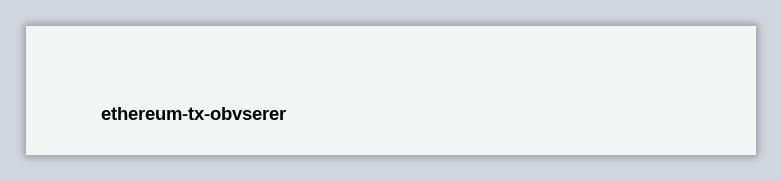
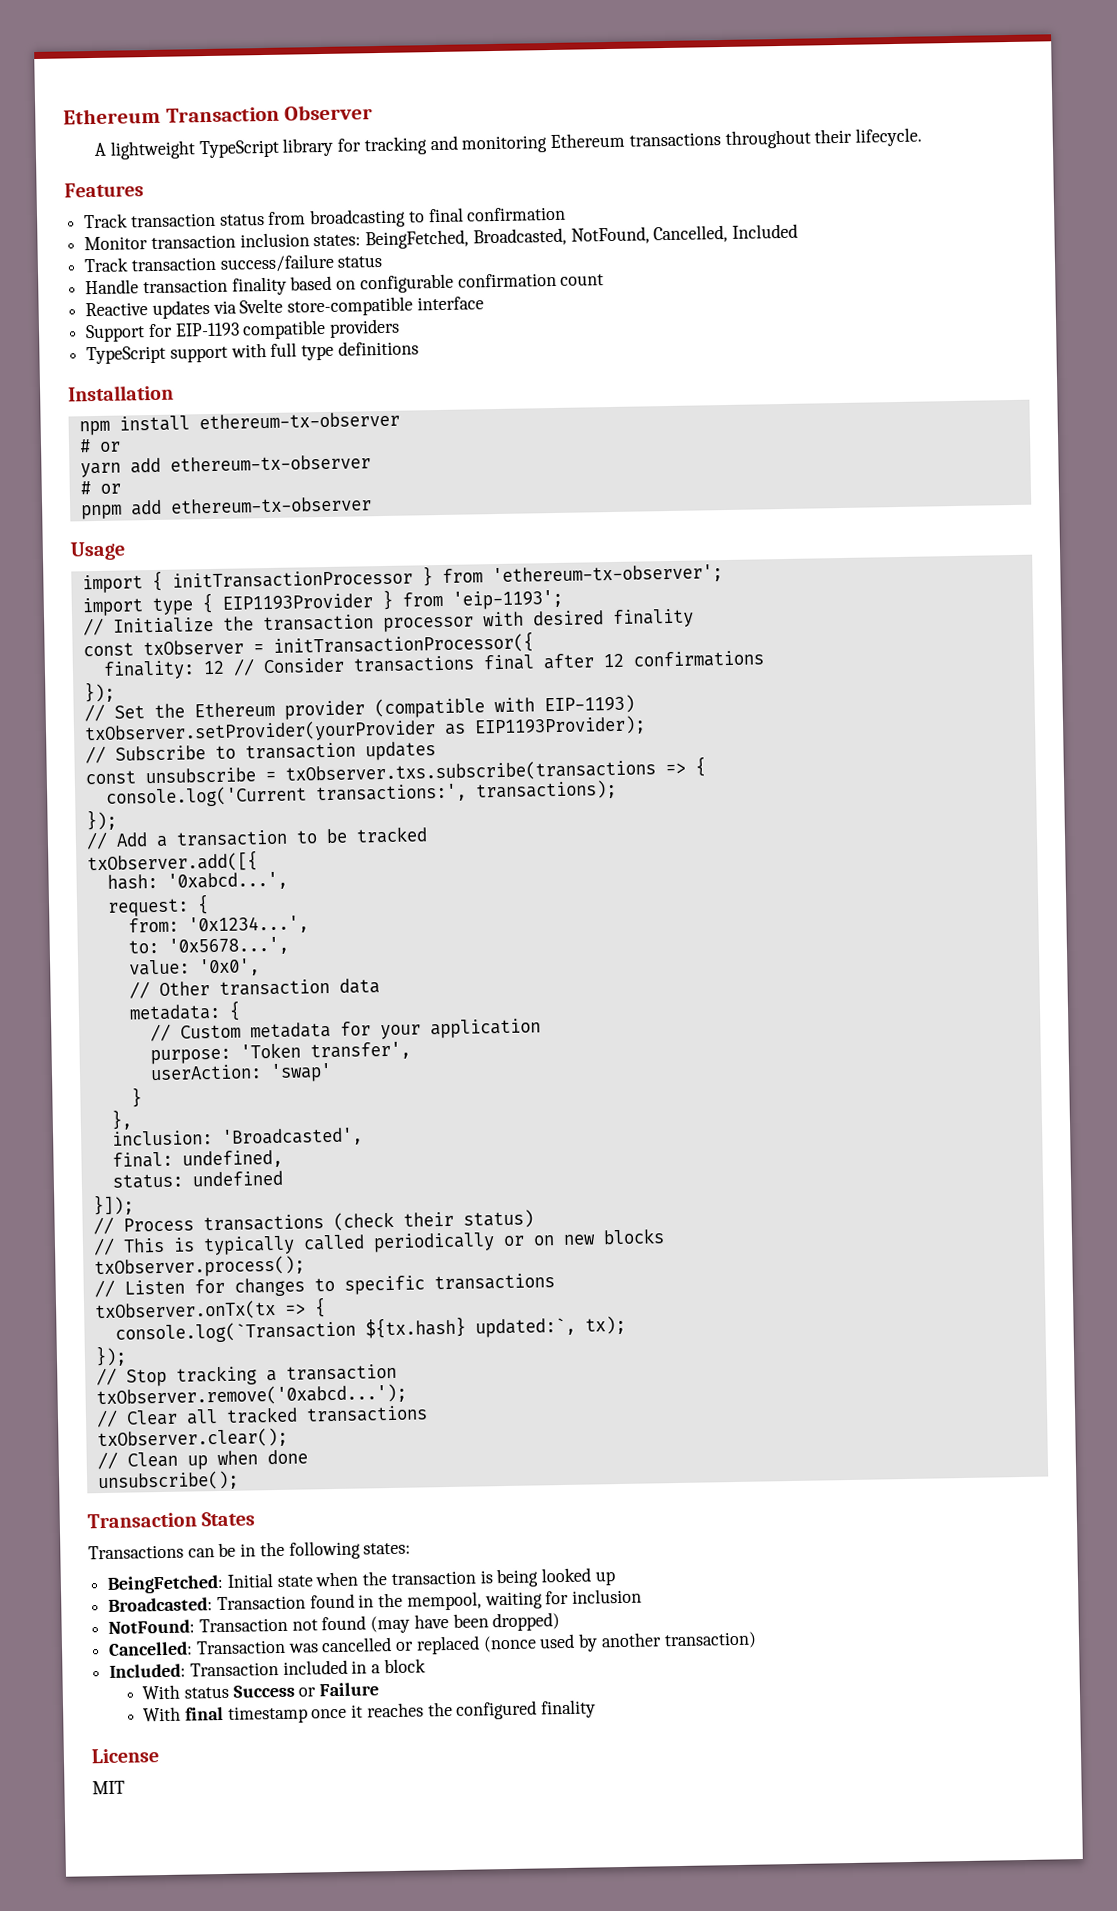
[101,107,286,120] ethereum-tx-obvserer -> [63,104,374,125] [94,127,922,160] [64,182,144,198] [83,206,567,229] [84,223,799,251] [84,253,383,273] [85,272,605,296] [85,296,484,320] [85,318,401,343] [86,340,419,365] [67,384,174,402] [78,411,400,436] [78,439,121,453] [79,454,371,478] [79,481,121,495] [80,496,372,520] [70,541,126,561] [81,564,723,594] [81,589,563,617] [82,608,694,636] [82,631,534,657] [102,650,764,680] [83,681,115,703] [83,694,635,722] [83,715,646,745] [84,741,436,764] [84,756,706,785] [105,779,617,808] [85,809,117,831] [85,826,428,850] [86,850,258,874] [106,871,288,891] [106,894,209,917] [127,915,309,935] [127,936,289,956] [128,958,260,977] [128,978,380,999] [128,1000,241,1021] [149,1018,541,1042] [149,1041,411,1065] [149,1062,332,1083] [130,1087,142,1108] [110,1109,132,1130] [111,1127,363,1147] [111,1149,283,1169] [111,1170,283,1189] [92,1194,134,1216] [92,1209,534,1235] [92,1228,665,1256] [93,1255,305,1279] [93,1273,555,1298] [93,1297,326,1322] [114,1315,626,1344] [94,1345,127,1367] [95,1363,397,1387] [95,1383,407,1408] [95,1405,428,1428] [96,1427,288,1450] [96,1449,308,1470] [96,1470,239,1492] [87,1511,256,1529] [88,1540,412,1560] [107,1567,615,1594] [108,1588,643,1612] [108,1612,561,1634] [108,1631,757,1656] [109,1658,426,1678] [142,1682,380,1700] [143,1699,597,1724] [91,1748,160,1764] [92,1780,125,1795] Ethereum Transaction Observer // A lightweight TypeScript library for tracking and monitoring Ethereum transactions throughout their lifecycle. // Features // Track transaction status from broadcasting to final confirmation // Monitor transaction inclusion states: BeingFetched, Broadcasted, NotFound, Cancelled, Included // Track transaction success/failure status // Handle transaction finality based on configurable confirmation count // Reactive updates via Svelte store-compatible interface // Support for EIP-1193 compatible providers // TypeScript support with full type definitions // Installation // npm install ethereum-tx-observer // # or // yarn add ethereum-tx-observer // # or // pnpm add ethereum-tx-observer // Usage // import { initTransactionProcessor } from 'ethereum-tx-observer'; // import type { EIP1193Provider } from 'eip-1193'; // // Initialize the transaction processor with desired finality // const txObserver = initTransactionProcessor({ // finality: 12 // Consider transactions final after 12 confirmations // }); // // Set the Ethereum provider (compatible with EIP-1193) // txObserver.setProvider(yourProvider as EIP1193Provider); // // Subscribe to transaction updates // const unsubscribe = txObserver.txs.subscribe(transactions => { // console.log('Current transactions:', transactions); // }); // // Add a transaction to be tracked // txObserver.add([{ // hash: '0xabcd...', // request: { // from: '0x1234...', // to: '0x5678...', // value: '0x0', // // Other transaction data // metadata: { // // Custom metadata for your application // purpose: 'Token transfer', // userAction: 'swap' // } // }, // inclusion: 'Broadcasted', // final: undefined, // status: undefined // }]); // // Process transactions (check their status) // // This is typically called periodically or on new blocks // txObserver.process(); // // Listen for changes to specific transactions // txObserver.onTx(tx => { // console.log(`Transaction ${tx.hash} updated:`, tx); // }); // // Stop tracking a transaction // txObserver.remove('0xabcd...'); // // Clear all tracked transactions // txObserver.clear(); // // Clean up when done // unsubscribe(); // Transaction States // Transactions can be in the following states: // BeingFetched: Initial state when the transaction is being looked up // Broadcasted: Transaction found in the mempool, waiting for inclusion // NotFound: Transaction not found (may have been dropped) // Cancelled: Transaction was cancelled or replaced (nonce used by another transaction) // Included: Transaction included in a block // With status Success or Failure // With final timestamp once it reaches the configured finality // License // MIT

